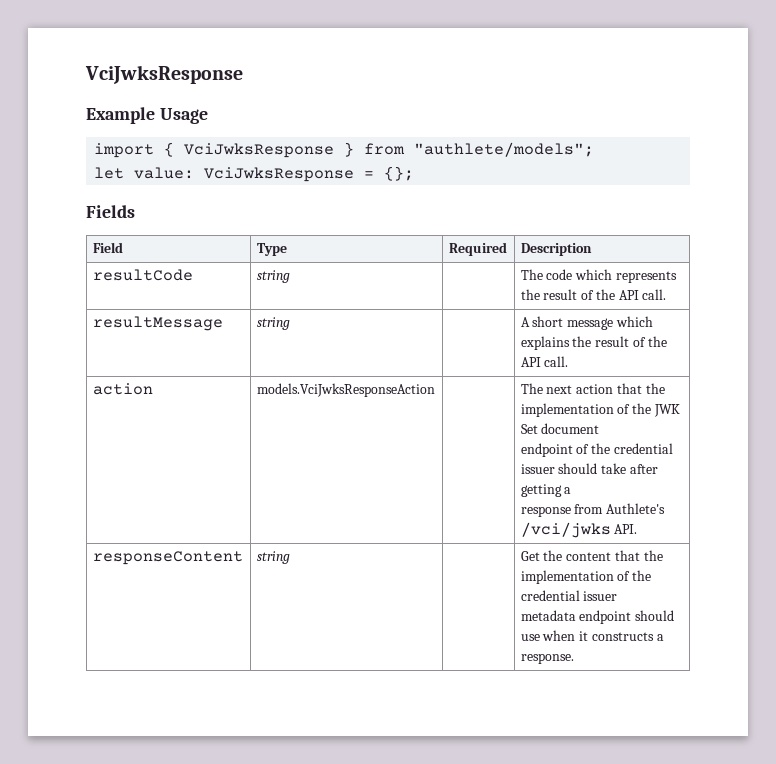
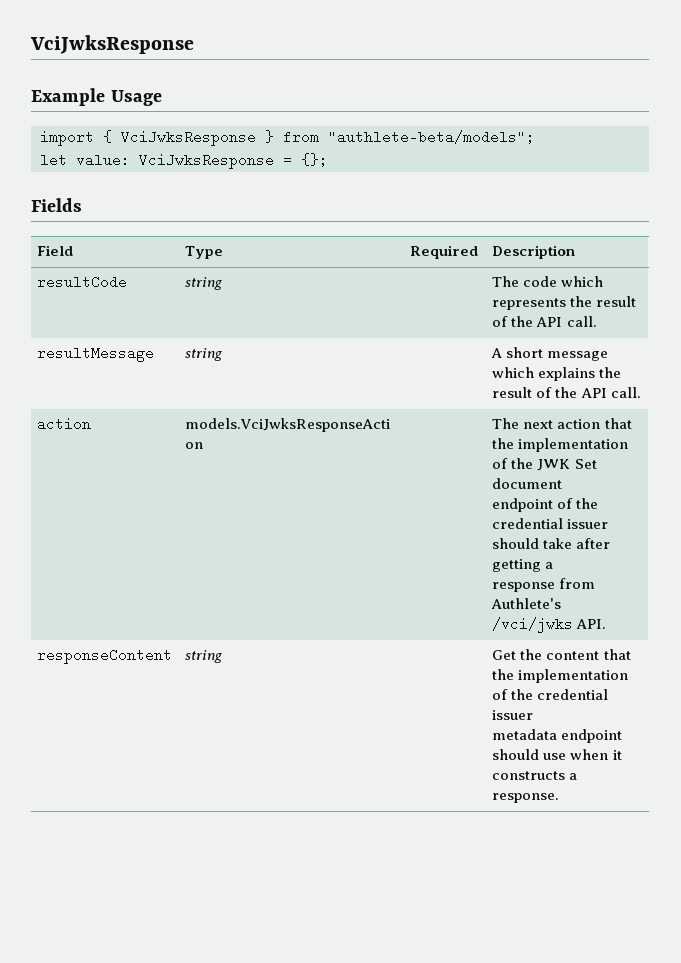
[414,142,595,157] "authlete/models"; -> [328,130,535,144] "authlete-beta/models";

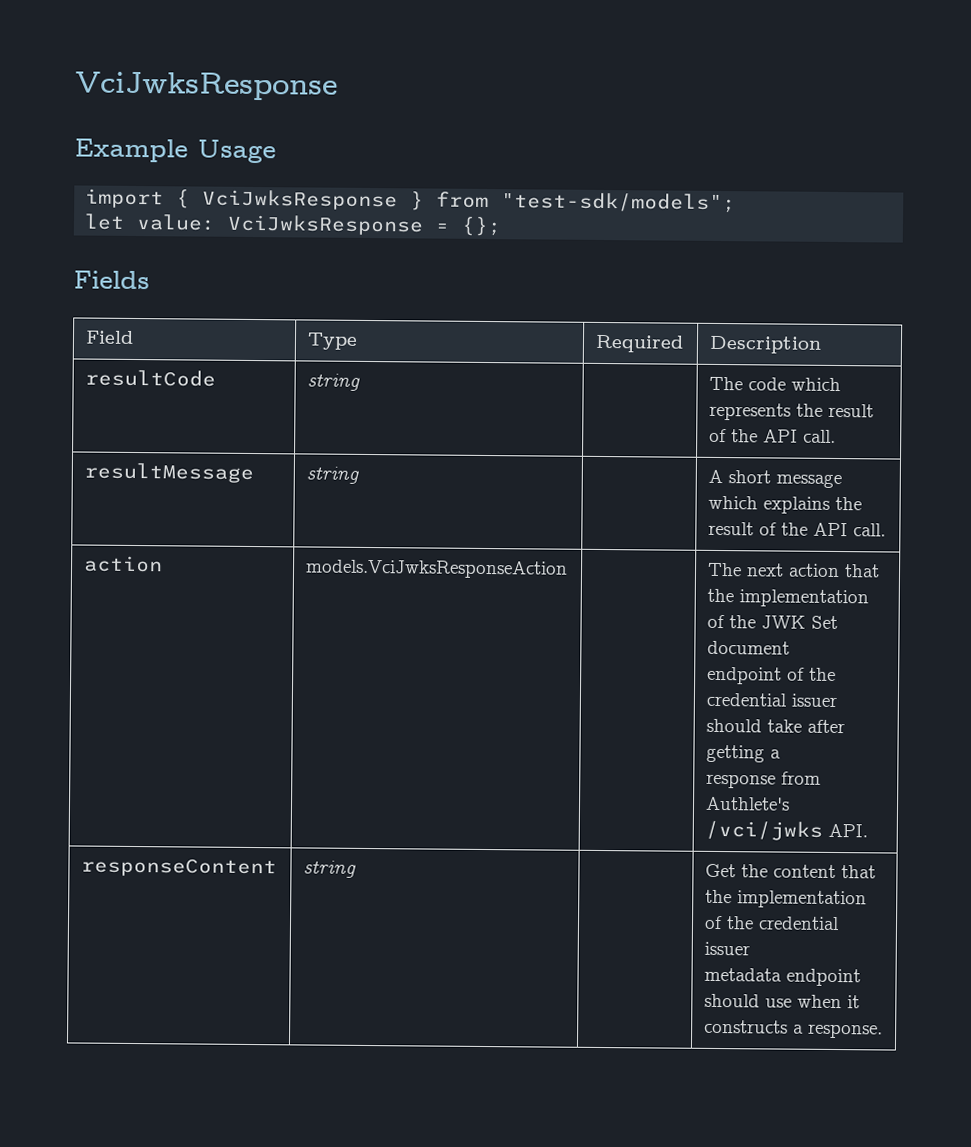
[328,130,535,144] "authlete-beta/models"; -> [501,192,737,214] "test-sdk/models";

